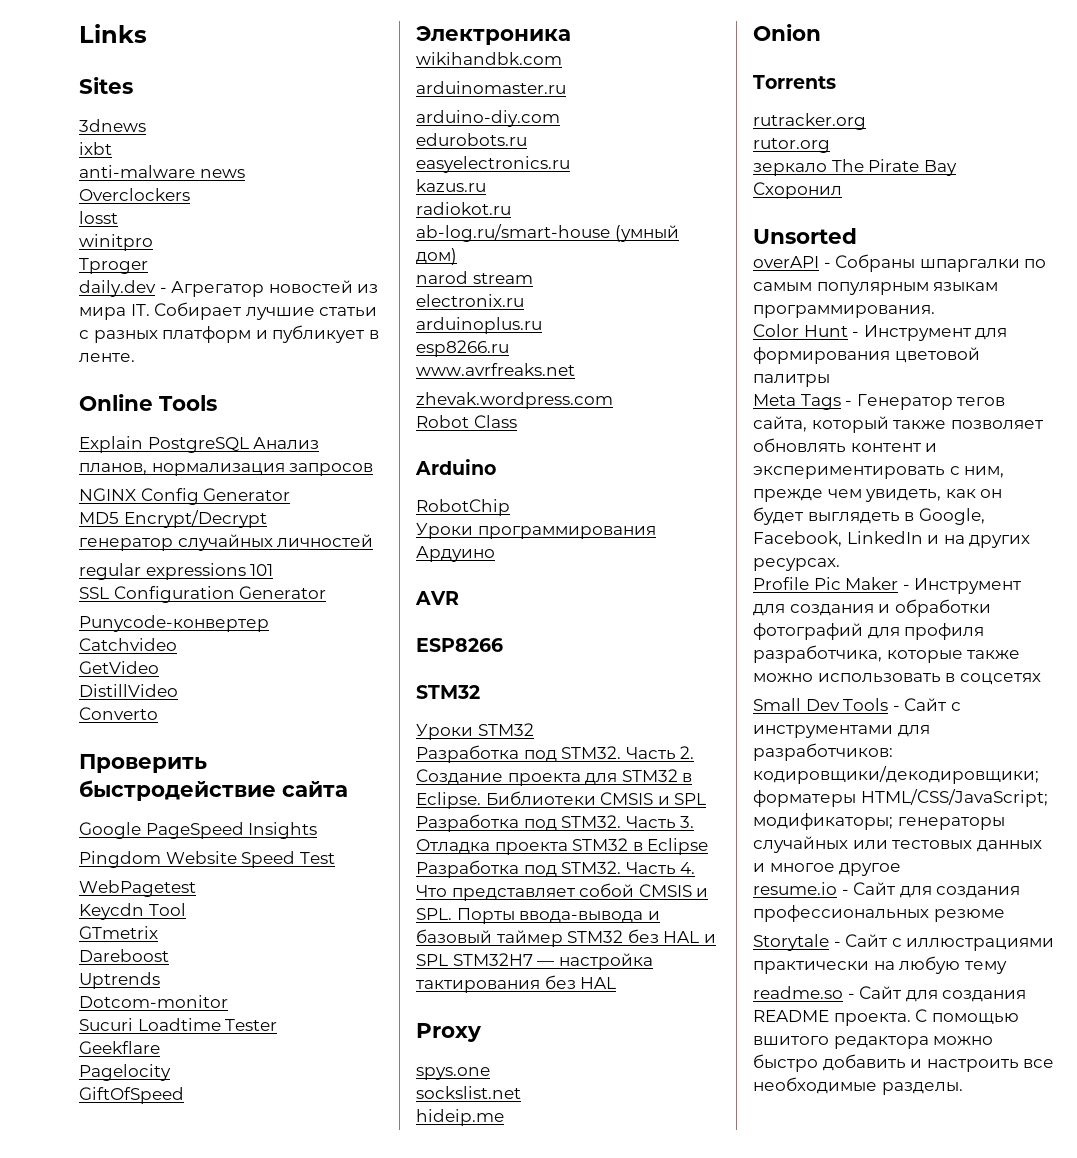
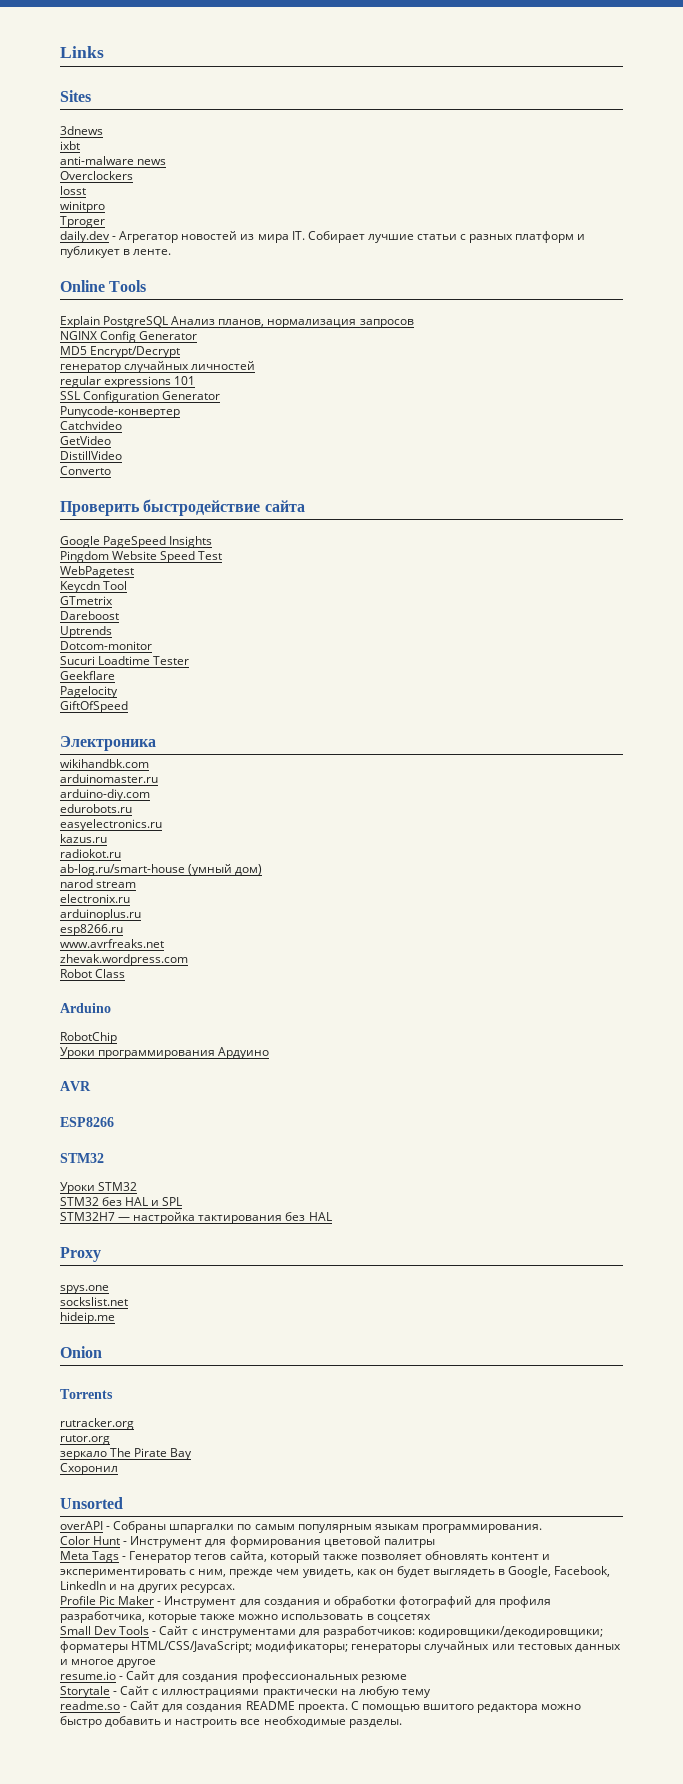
[416,745,695,763] [416,769,693,786] [416,791,707,809] [416,814,695,832] [416,838,709,855] [416,860,696,878] [416,883,709,901] [416,908,660,924] [416,929,563,947] Разработка под STM32. Часть 2. Создание проекта для STM32 в Eclipse. Библиотеки CMSIS и SPL Разработка под STM32. Часть 3. Отладка проекта STM32 в Eclipse Разработка под STM32. Часть 4. Что представляет собой CMSIS и SPL. Порты ввода-вывода и базовый таймер -> (138, 1186) none
(448, 960) none -> (183, 1201) //

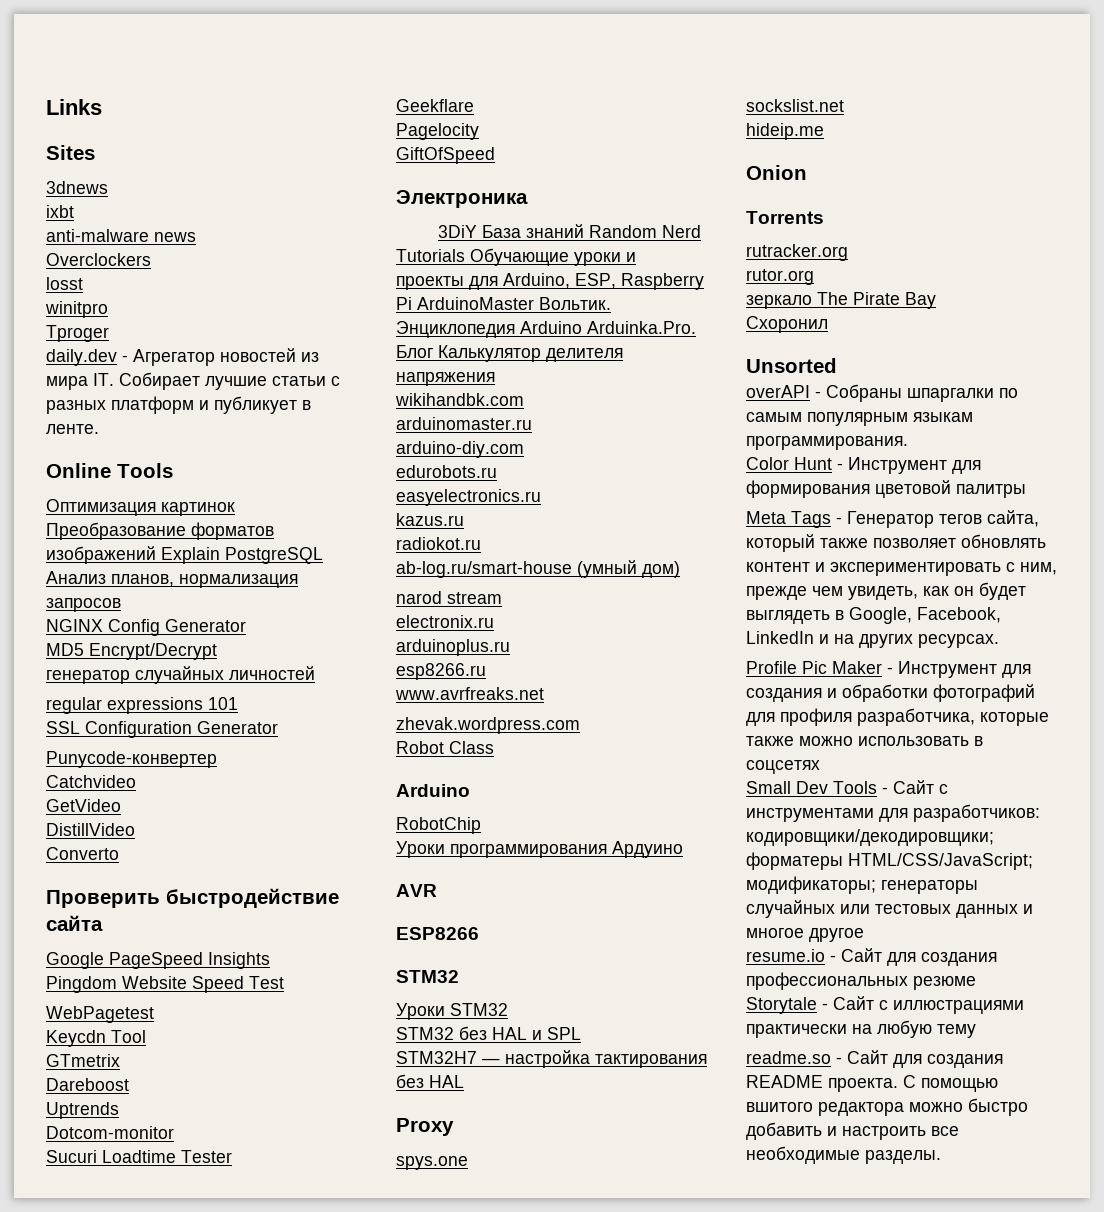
(147, 286) none -> [46,499,235,516] [46,522,274,540] [46,546,156,564] Оптимизация картинок Преобразование форматов изображений
(156, 743) none -> [437,224,701,238] [396,248,636,266] [396,273,704,290] [396,297,611,310] [396,321,696,338] [396,345,623,362] [396,372,495,386] // 3DiY База знаний Random Nerd Tutorials Обучающие уроки и проекты для Arduino, ESP, Raspberry Pi ArduinoMaster Вольтик. Энциклопедия Arduino Arduinka.Pro. Блог Калькулятор делителя напряжения

